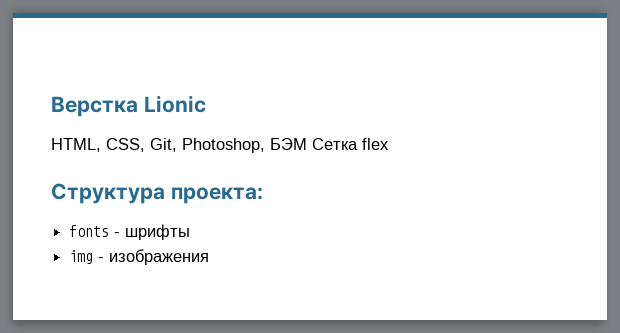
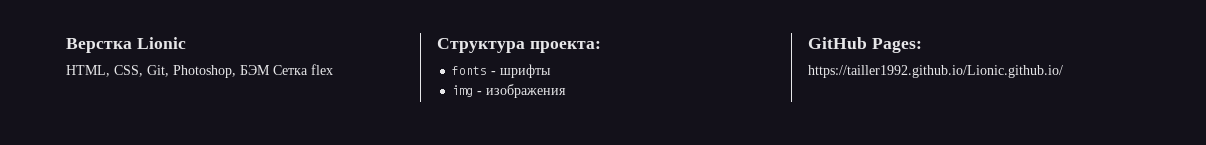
(210, 257) none -> [808,37,922,53] [808,65,1063,78] // GitHub Pages: // https://tailler1992.github.io/Lionic.github.io/

